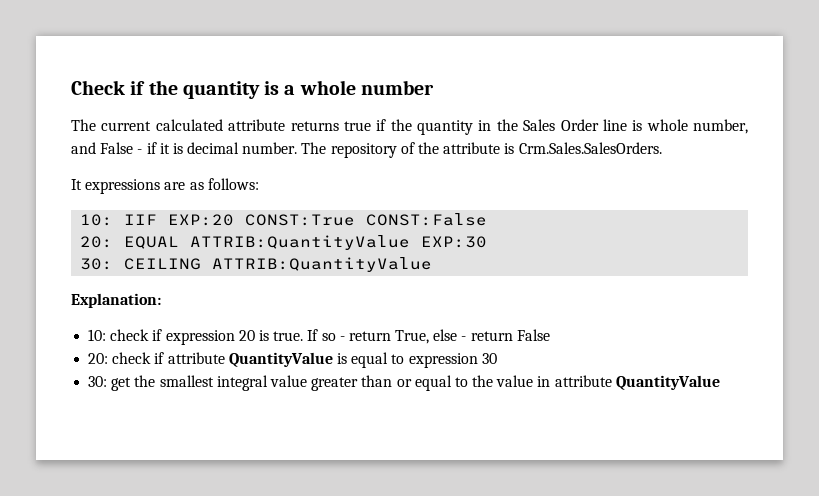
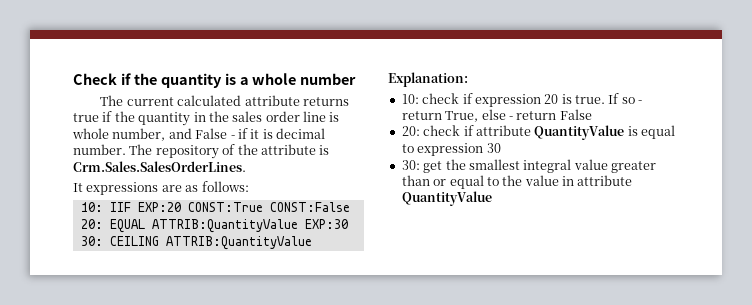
[523,119,599,131] Sales Order -> [232,111,300,122] sales order
[518,142,662,154] Crm.Sales.SalesOrders. -> [73,161,246,172] Crm.Sales.SalesOrderLines.

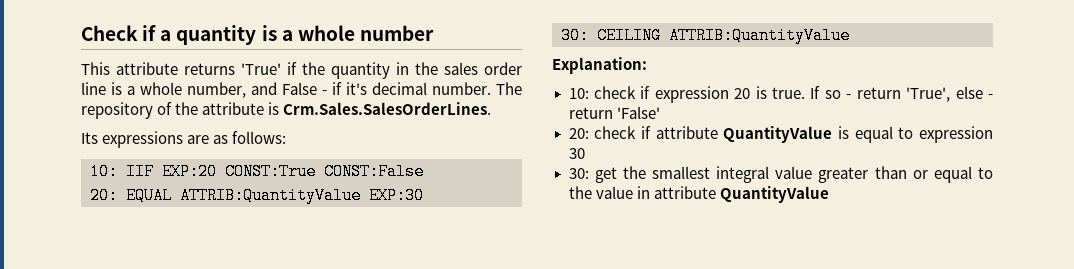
[133,73,157,85] the -> [160,30,172,41] a
[100,95,242,106] The current calculated -> [81,62,110,75] This
[73,113,99,122] true -> [241,63,281,75] 'Тrue'
(340, 117) none -> [127,86,135,95] а
[250,129,273,139] it is -> [346,82,367,95] it's
[73,183,83,192] It -> [81,132,98,144] Its
[445,111,479,122] True, -> [906,87,951,102] 'True',
[559,109,592,120] False -> [616,106,660,119] 'False'

